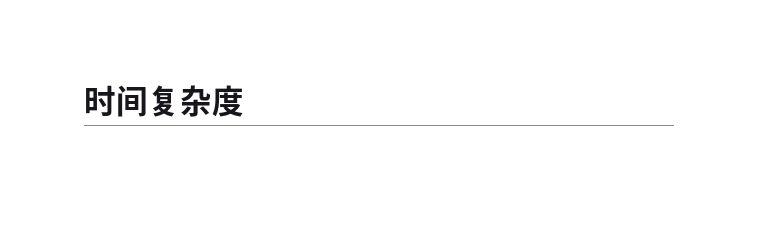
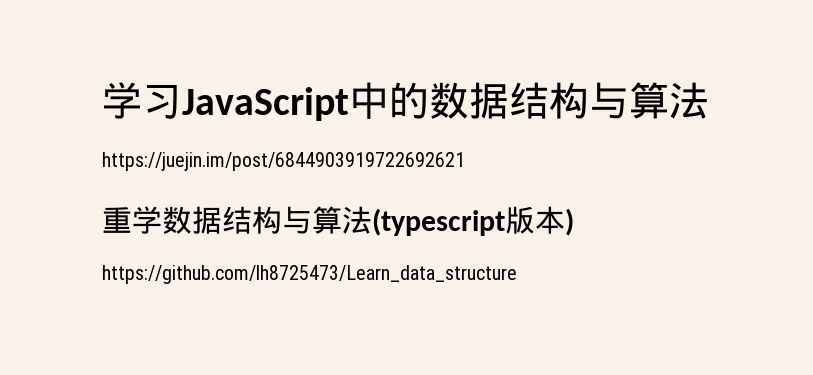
[84,85,244,117] 时间复杂度 -> [102,82,709,121] [102,152,465,171] [102,206,574,236] [102,265,517,284] 学习JavaScript中的数据结构与算法 // https://juejin.im/post/6844903919722692621 // 重学数据结构与算法(typescript版本) // https://github.com/lh8725473/Learn_data_structure

